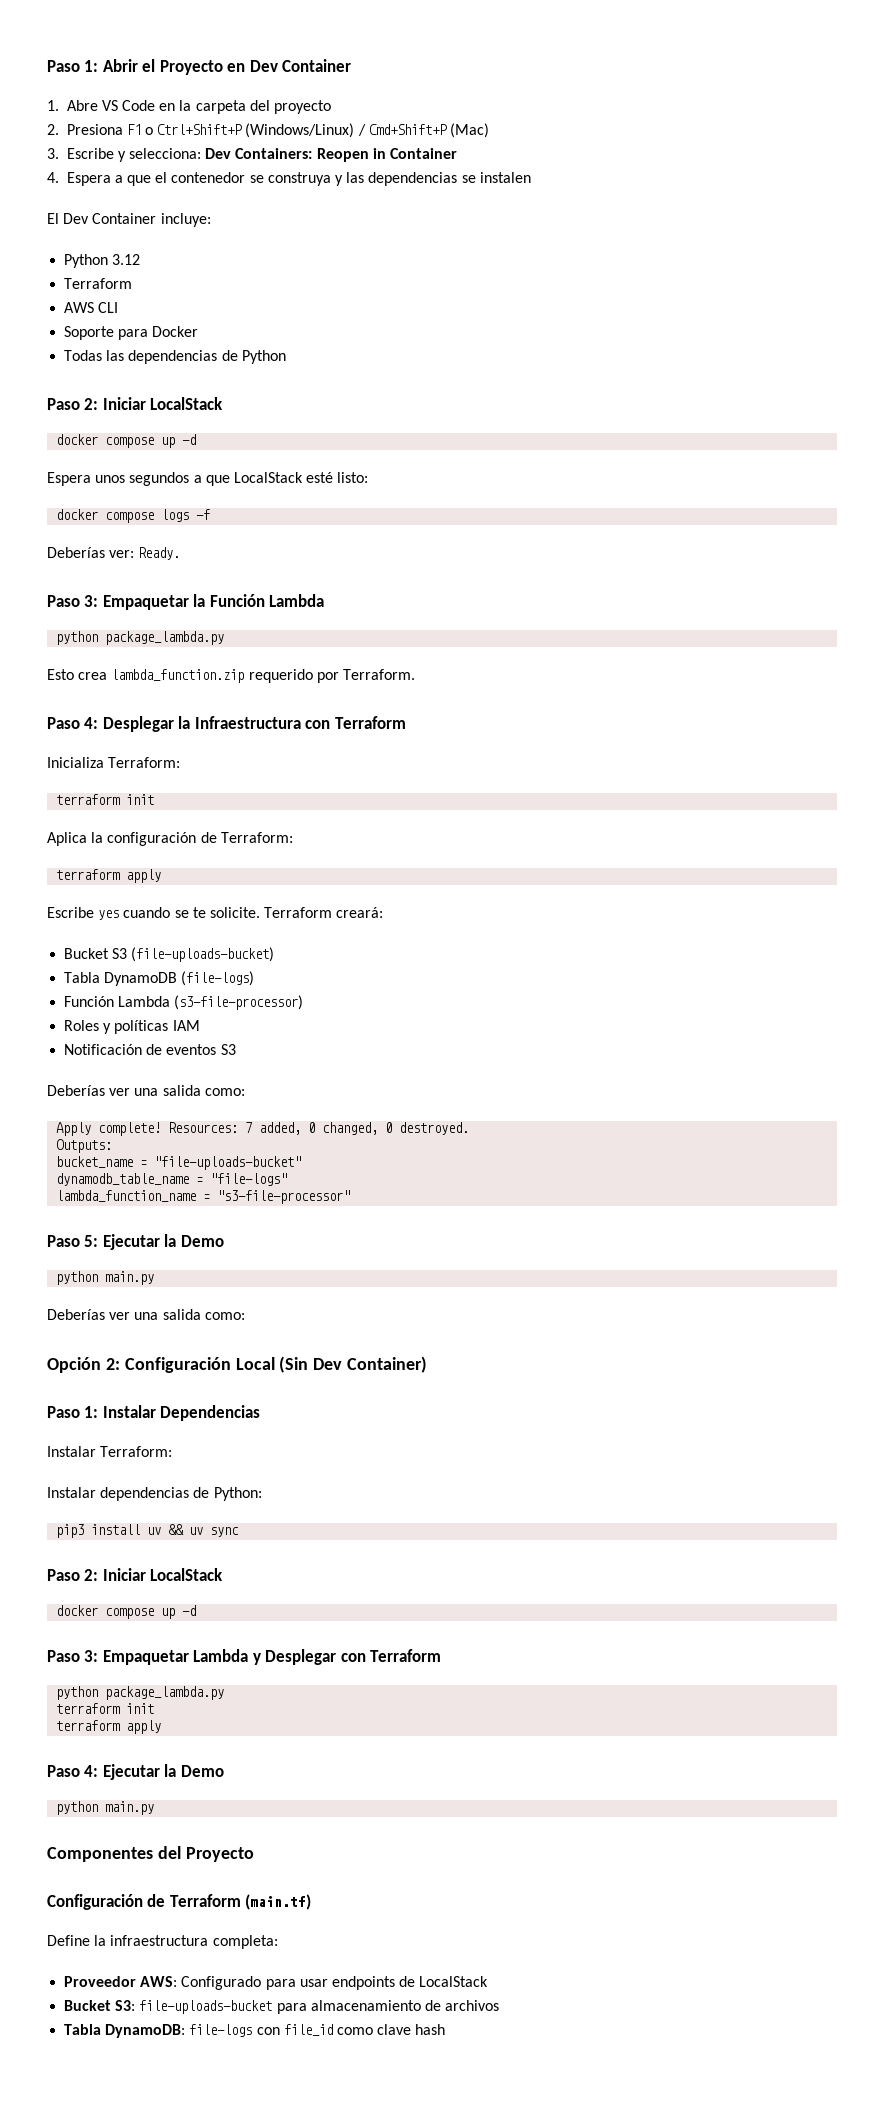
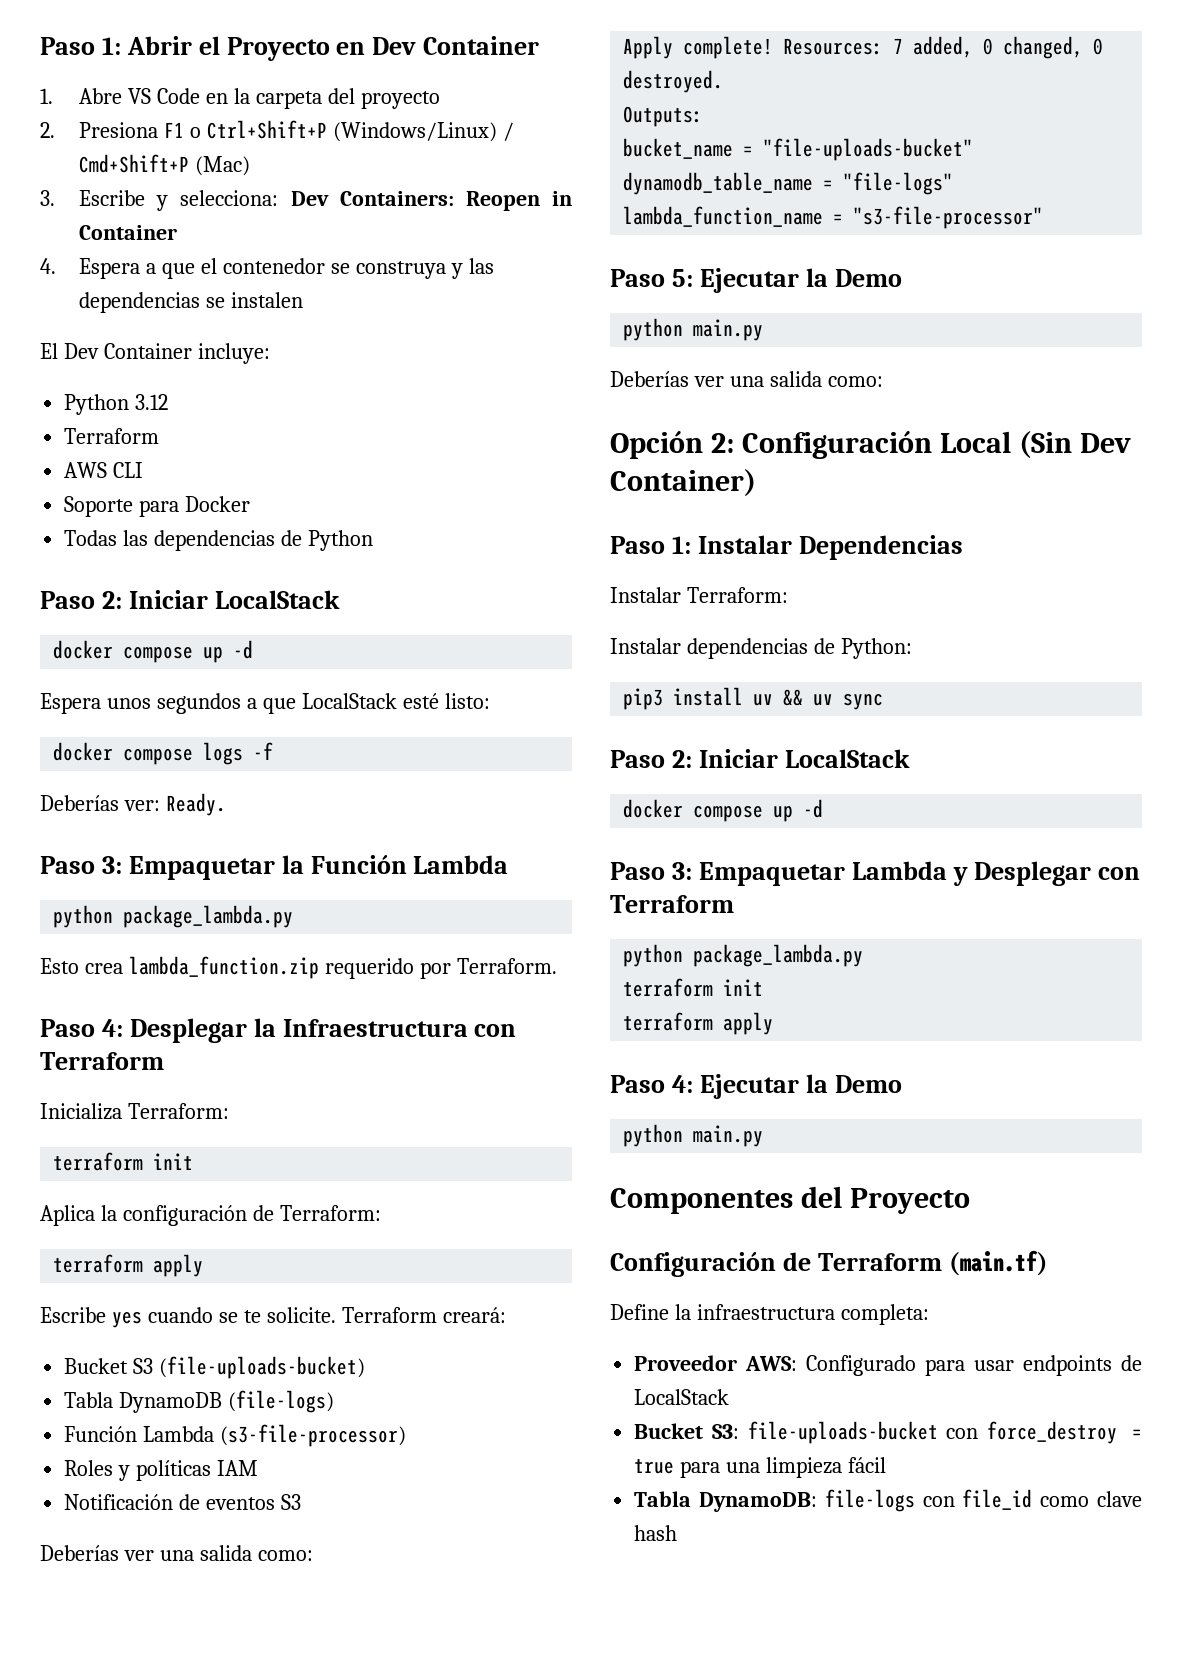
[276,2000,500,2014] para almacenamiento de archivos -> [946,1421,1142,1444] [634,1457,886,1478] con force_destroy = true para una limpieza fácil

